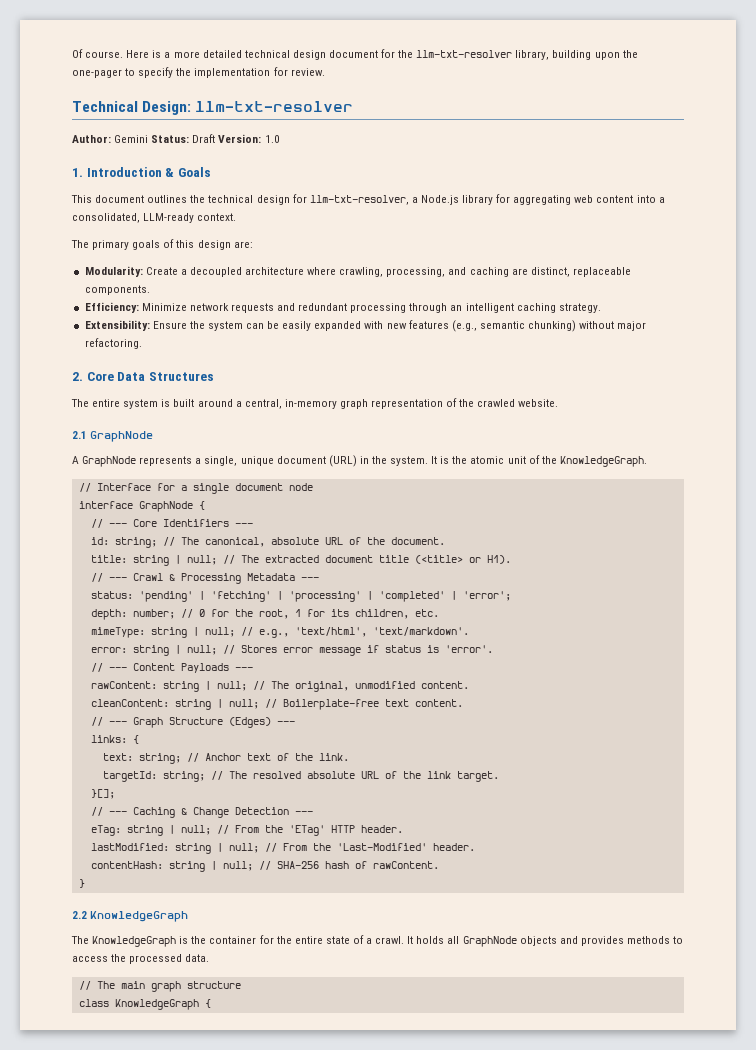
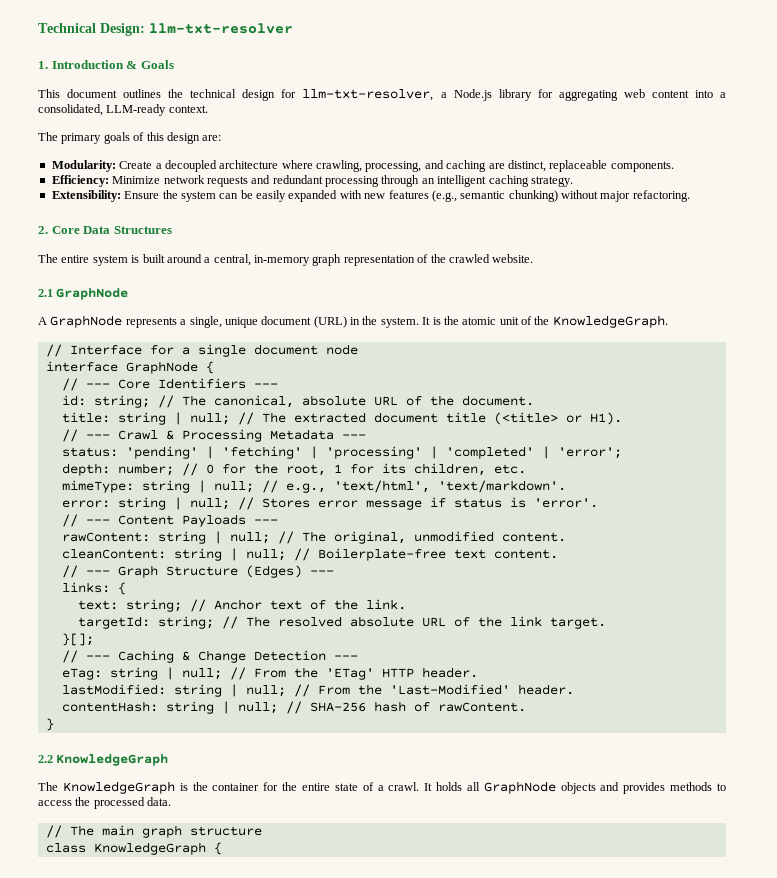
[72,49,638,60] [72,67,325,78] [72,101,354,115] [72,134,280,143] Of course. Here is a more detailed technical design document for the llm-txt-resolver library, building upon the one-pager to specify the implementation for review. // Technical Design: llm-txt-resolver // Author: Gemini Status: Draft Version: 1.0 -> [38,23,293,36] Technical Design: llm-txt-resolver

